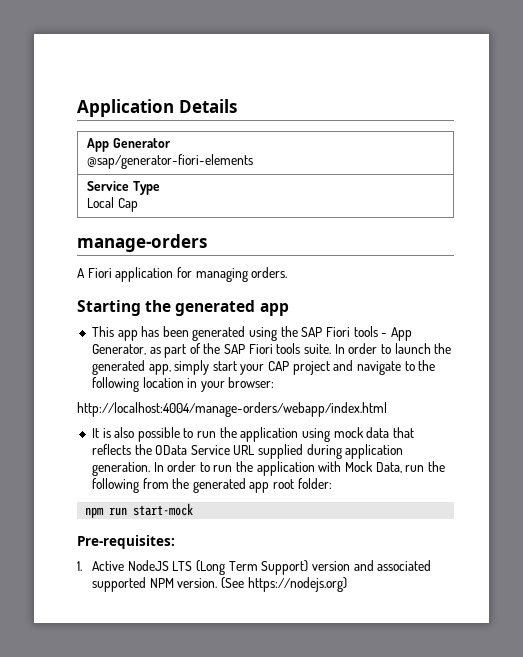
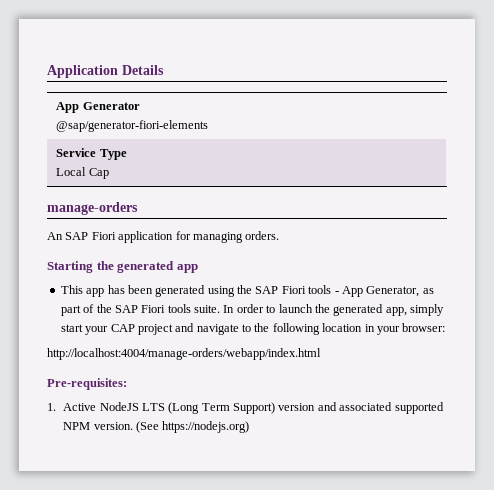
[77,268,85,278] A -> [47,232,89,240] An SAP
[91,427,414,442] [91,444,404,459] [91,461,445,476] [91,478,332,493] [85,503,194,518] // It is also possible to run the application using mock data that reflects the OData Service URL supplied during application generation. In order to run the application with Mock Data, run the following from the generated app root folder: // npm run start-mock -> (321, 354) none

